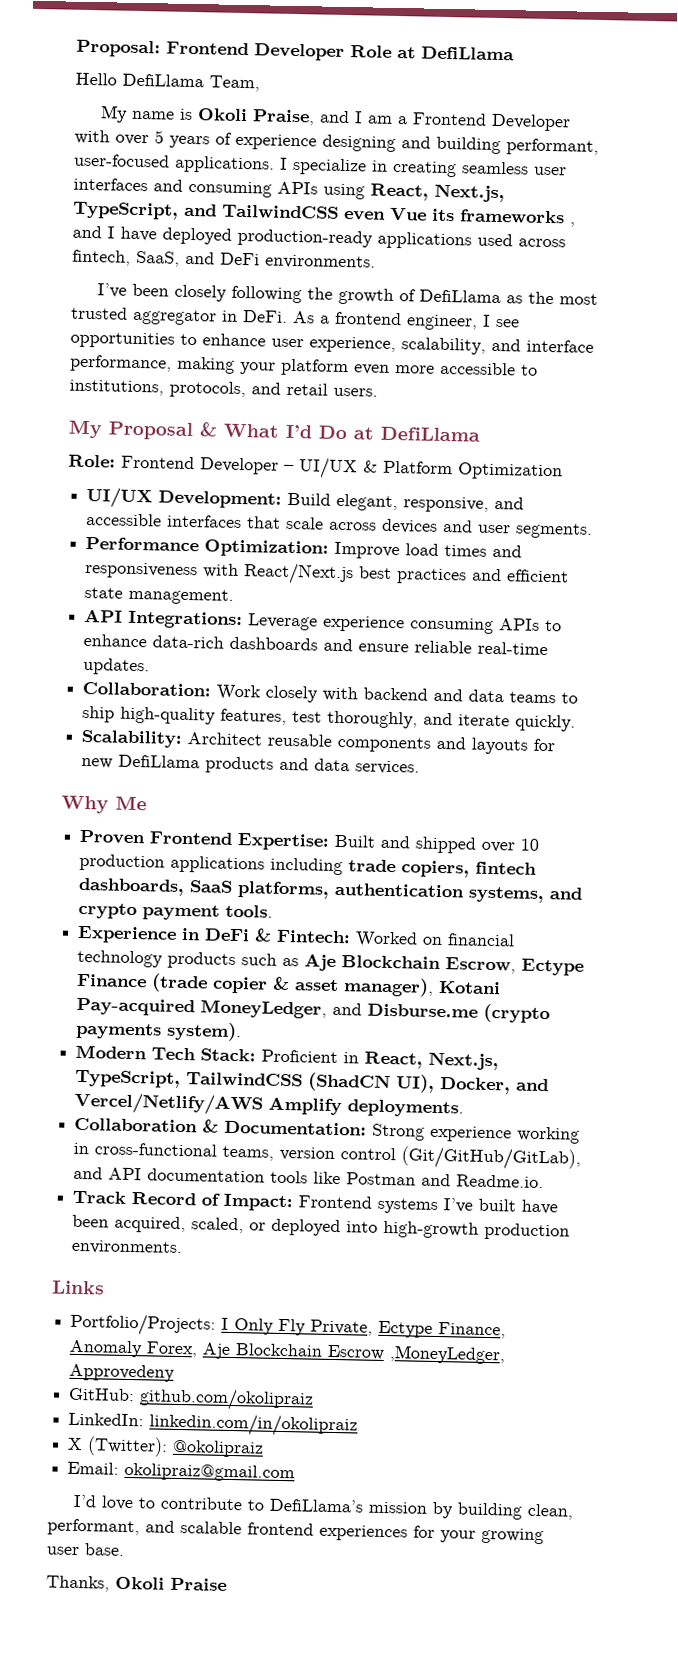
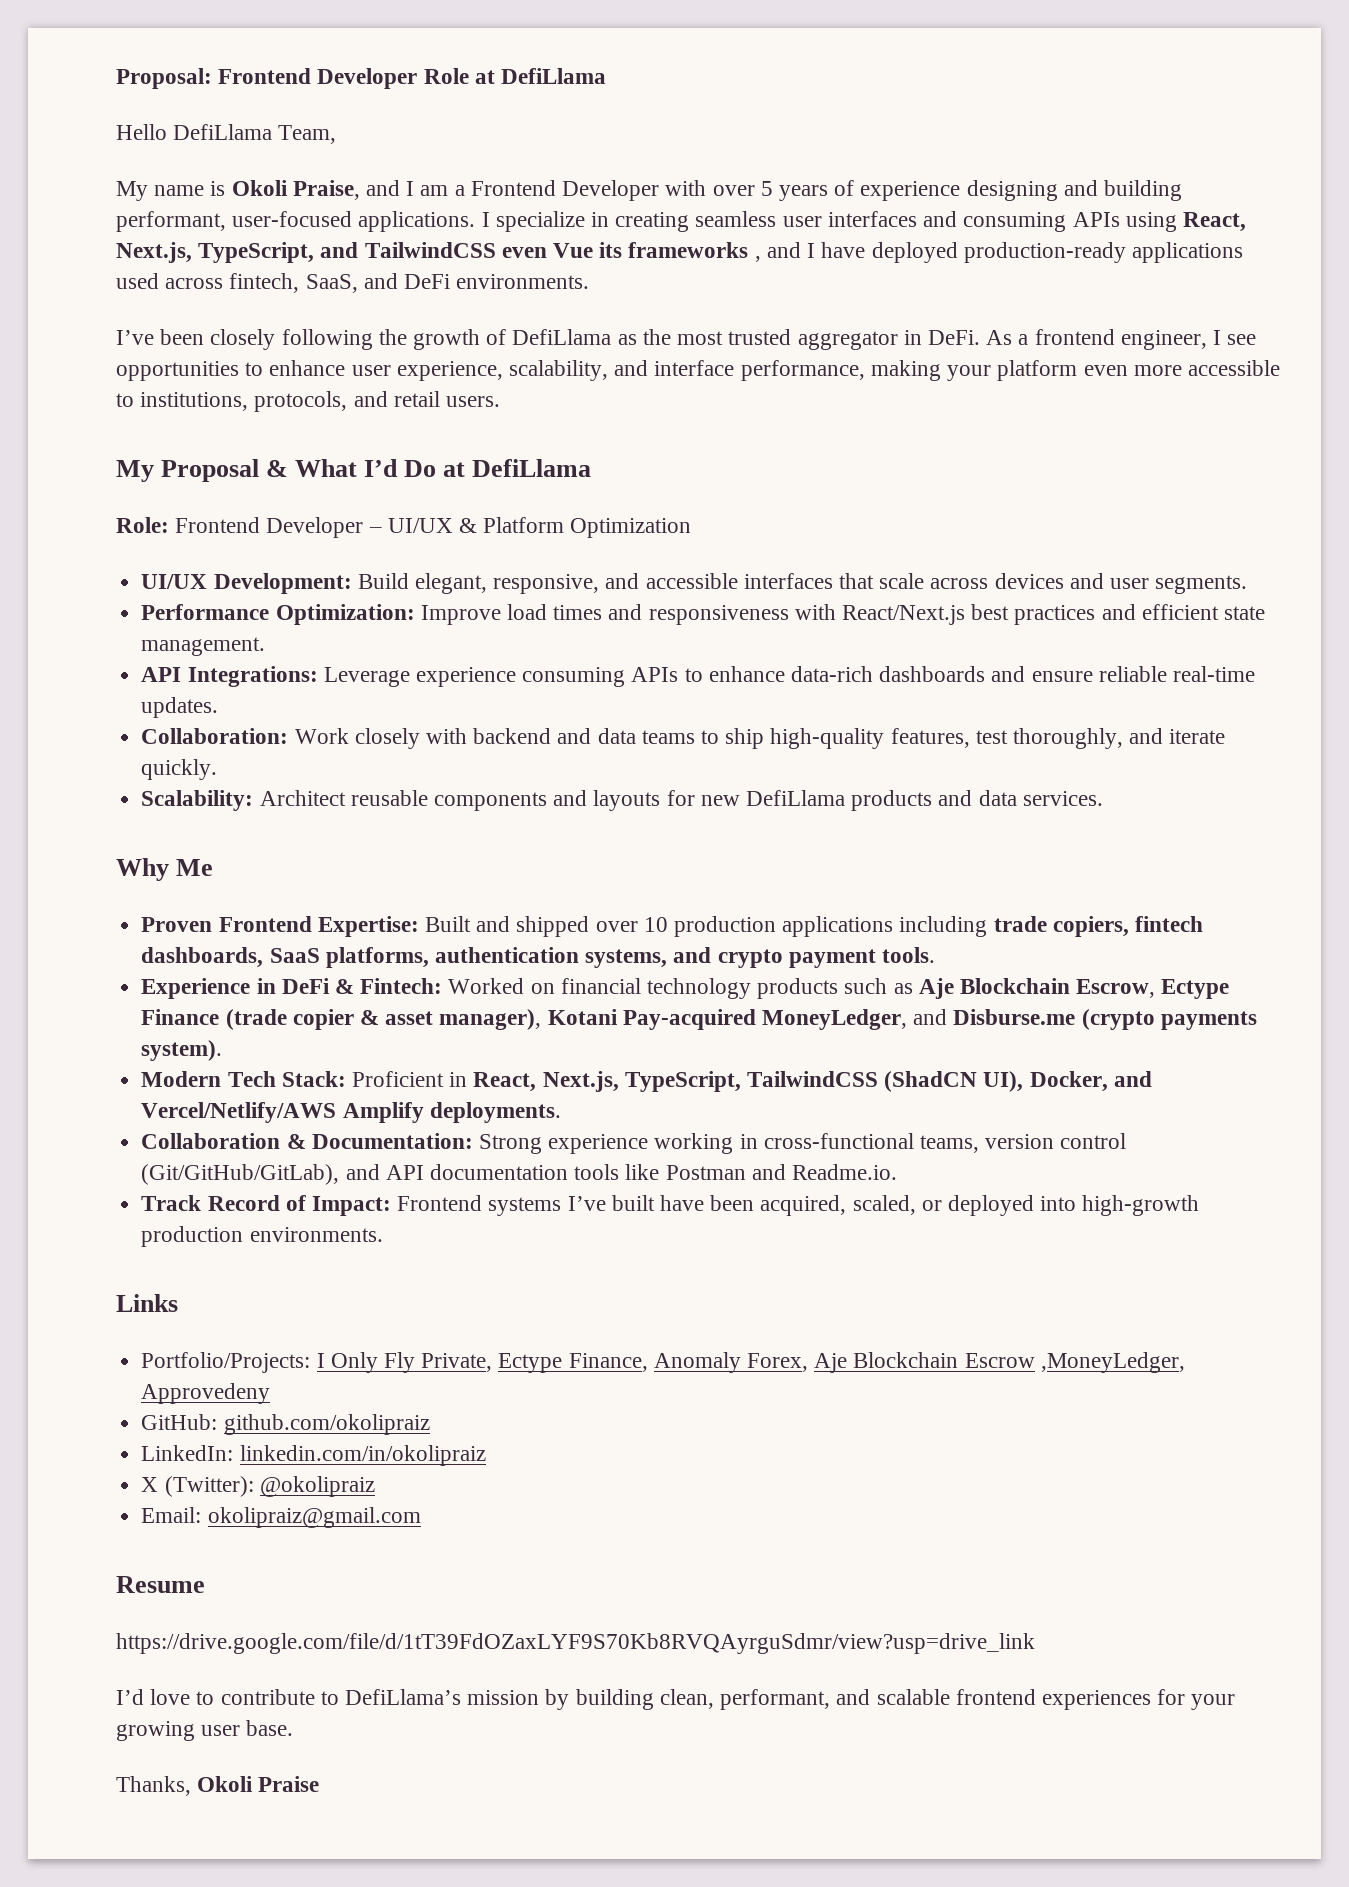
(296, 1472) none -> [116,1576,205,1593] [116,1633,1035,1654] // Resume // https://drive.google.com/file/d/1tT39FdOZaxLYF9S70Kb8RVQAyrguSdmr/view?usp=drive_link

